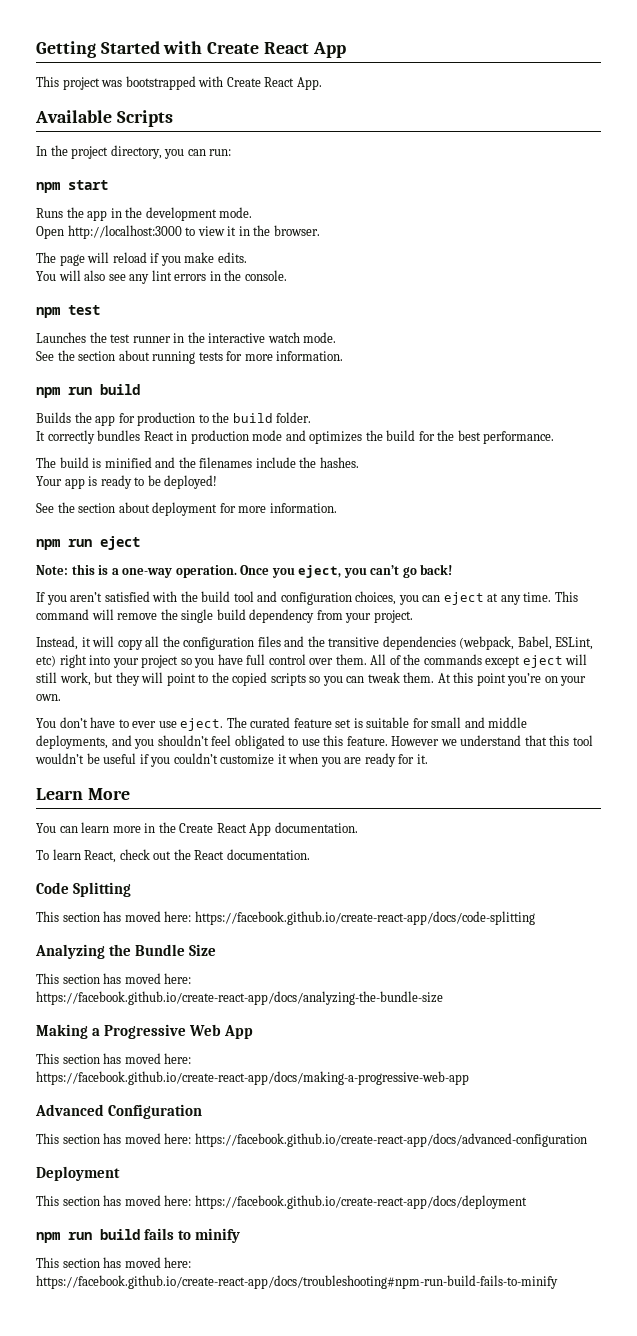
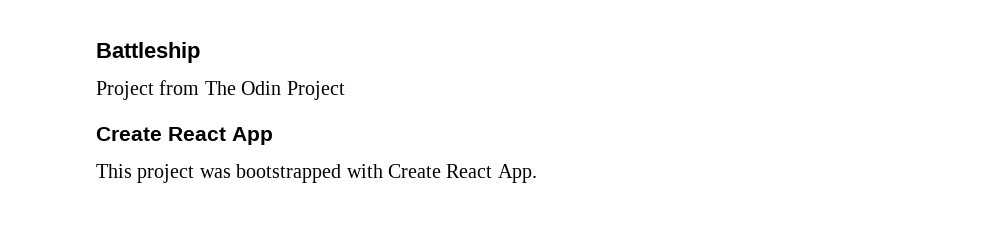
[36,41,203,58] Getting Started with -> [96,42,200,63] [96,80,345,100] Battleship // Project from The Odin Project //
[35,110,173,127] [36,145,232,159] [36,180,108,193] [36,207,253,221] [36,225,320,239] [36,252,247,266] [36,270,287,284] [36,305,100,318] [36,332,337,343] [36,350,344,364] [36,384,140,398] [36,412,312,426] [36,430,555,444] [36,457,359,468] [36,475,218,489] [36,502,337,516] [36,536,140,550] [36,564,453,578] [36,591,578,605] [36,609,413,623] [36,636,594,650] [36,654,588,668] [36,672,587,686] [36,694,61,701] [36,717,528,731] [36,735,593,749] [35,753,428,767] [36,788,130,800] [36,822,358,836] [36,849,310,863] [36,882,132,897] [36,911,535,925] [35,944,217,959] [36,973,192,984] [36,991,443,1005] [36,1024,254,1039] [36,1053,192,1064] [36,1071,469,1085] [35,1104,203,1119] [36,1133,587,1147] [36,1166,120,1181] [36,1195,527,1209] [36,1228,241,1243] [36,1257,192,1268] [36,1275,558,1289] // Available Scripts // In the project directory, you can run: // npm start // Runs the app in the development mode. // Open http://localhost:3000 to view it in the browser. // The page will reload if you make edits. // You will also see any lint errors in the console. // npm test // Launches the test runner in the interactive watch mode. // See the section about running tests for more information. // npm run build // Builds the app for production to the build folder. // It correctly bundles React in production mode and optimizes the build for the best performance. // The build is minified and the filenames include the hashes. // Your app is ready to be deployed! // See the section about deployment for more information. // npm run eject // Note: this is a one-way operation. Once you eject, you can’t go back! // If you aren’t satisfied with the build tool and configuration choices, you can eject at any time. This command will remove the single build dependency from your project. // Instead, it will copy all the configuration files and the transitive dependencies (webpack, Babel, ESLint, etc) right into your project so you have full control over them. All of the commands except eject will still work, but they will point to the copied scripts so you can tweak them. At this point you’re on your own. // You don’t have to ever use eject. The curated feature set is suitable for small and middle deployments, and you shouldn’t feel obligated to use this feature. However we understand that this tool wouldn’t be useful if you couldn’t customize it when you are ready for it. // Learn More // You can learn more in the Create React App documentation. // To learn React, check out the React documentation. // Code Splitting // This section has moved here: https://facebook.github.io/create-react-app/docs/code-splitting // Analyzing the Bundle Size // This section has moved here: https://facebook.github.io/create-react-app/docs/analyzing-the-bundle-size // Making a Progressive Web App // This section has moved here: https://facebook.github.io/create-react-app/docs/making-a-progressive-web-app // Advanced Configuration // This section has moved here: https://facebook.github.io/create-react-app/docs/advanced-configuration // Deployment // This section has moved here: https://facebook.github.io/create-react-app/docs/deployment // npm run build fails to minify // This section has moved here: https://facebook.github.io/create-react-app/docs/troubleshooting#npm-run-build-fails-to-minify -> (537, 173) none

